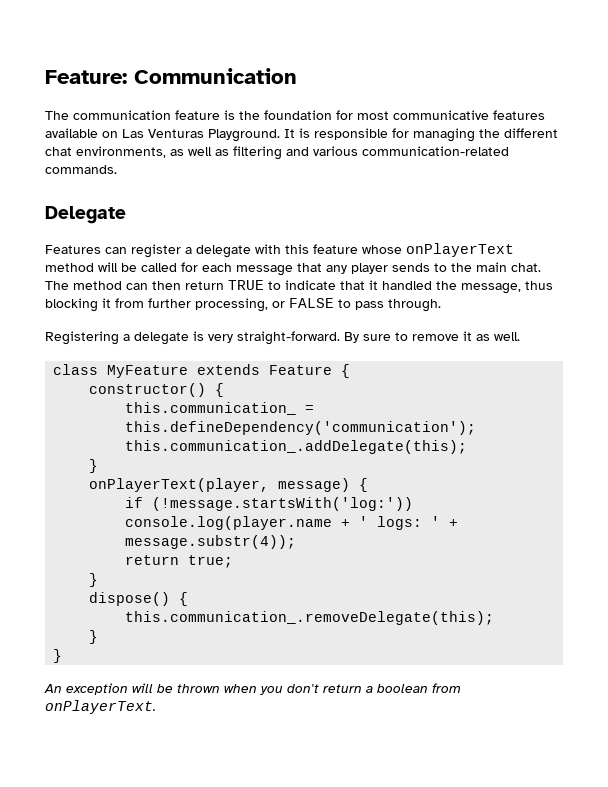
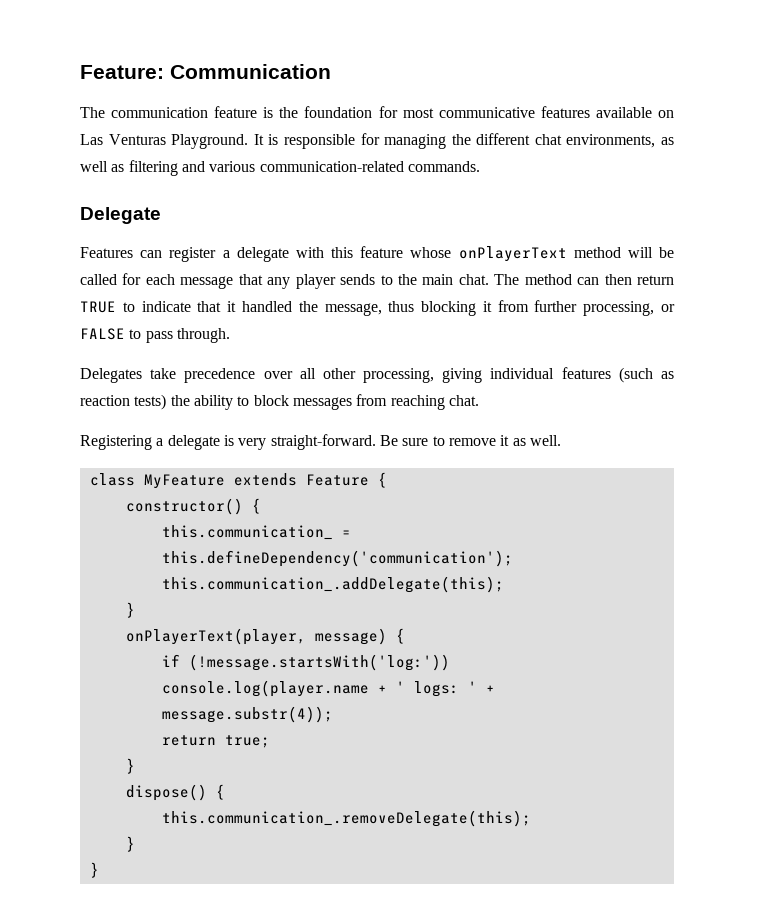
(441, 305) none -> [80,367,674,383] [80,394,479,410] // Delegates take precedence over all other processing, giving individual features (such as reaction tests) the ability to block messages from reaching chat.
[344,332,359,343] By -> [379,435,398,446] Be
[44,683,461,695] [45,700,156,714] // An exception will be thrown when you don't return a boolean from onPlayerText. -> (99, 870) none

